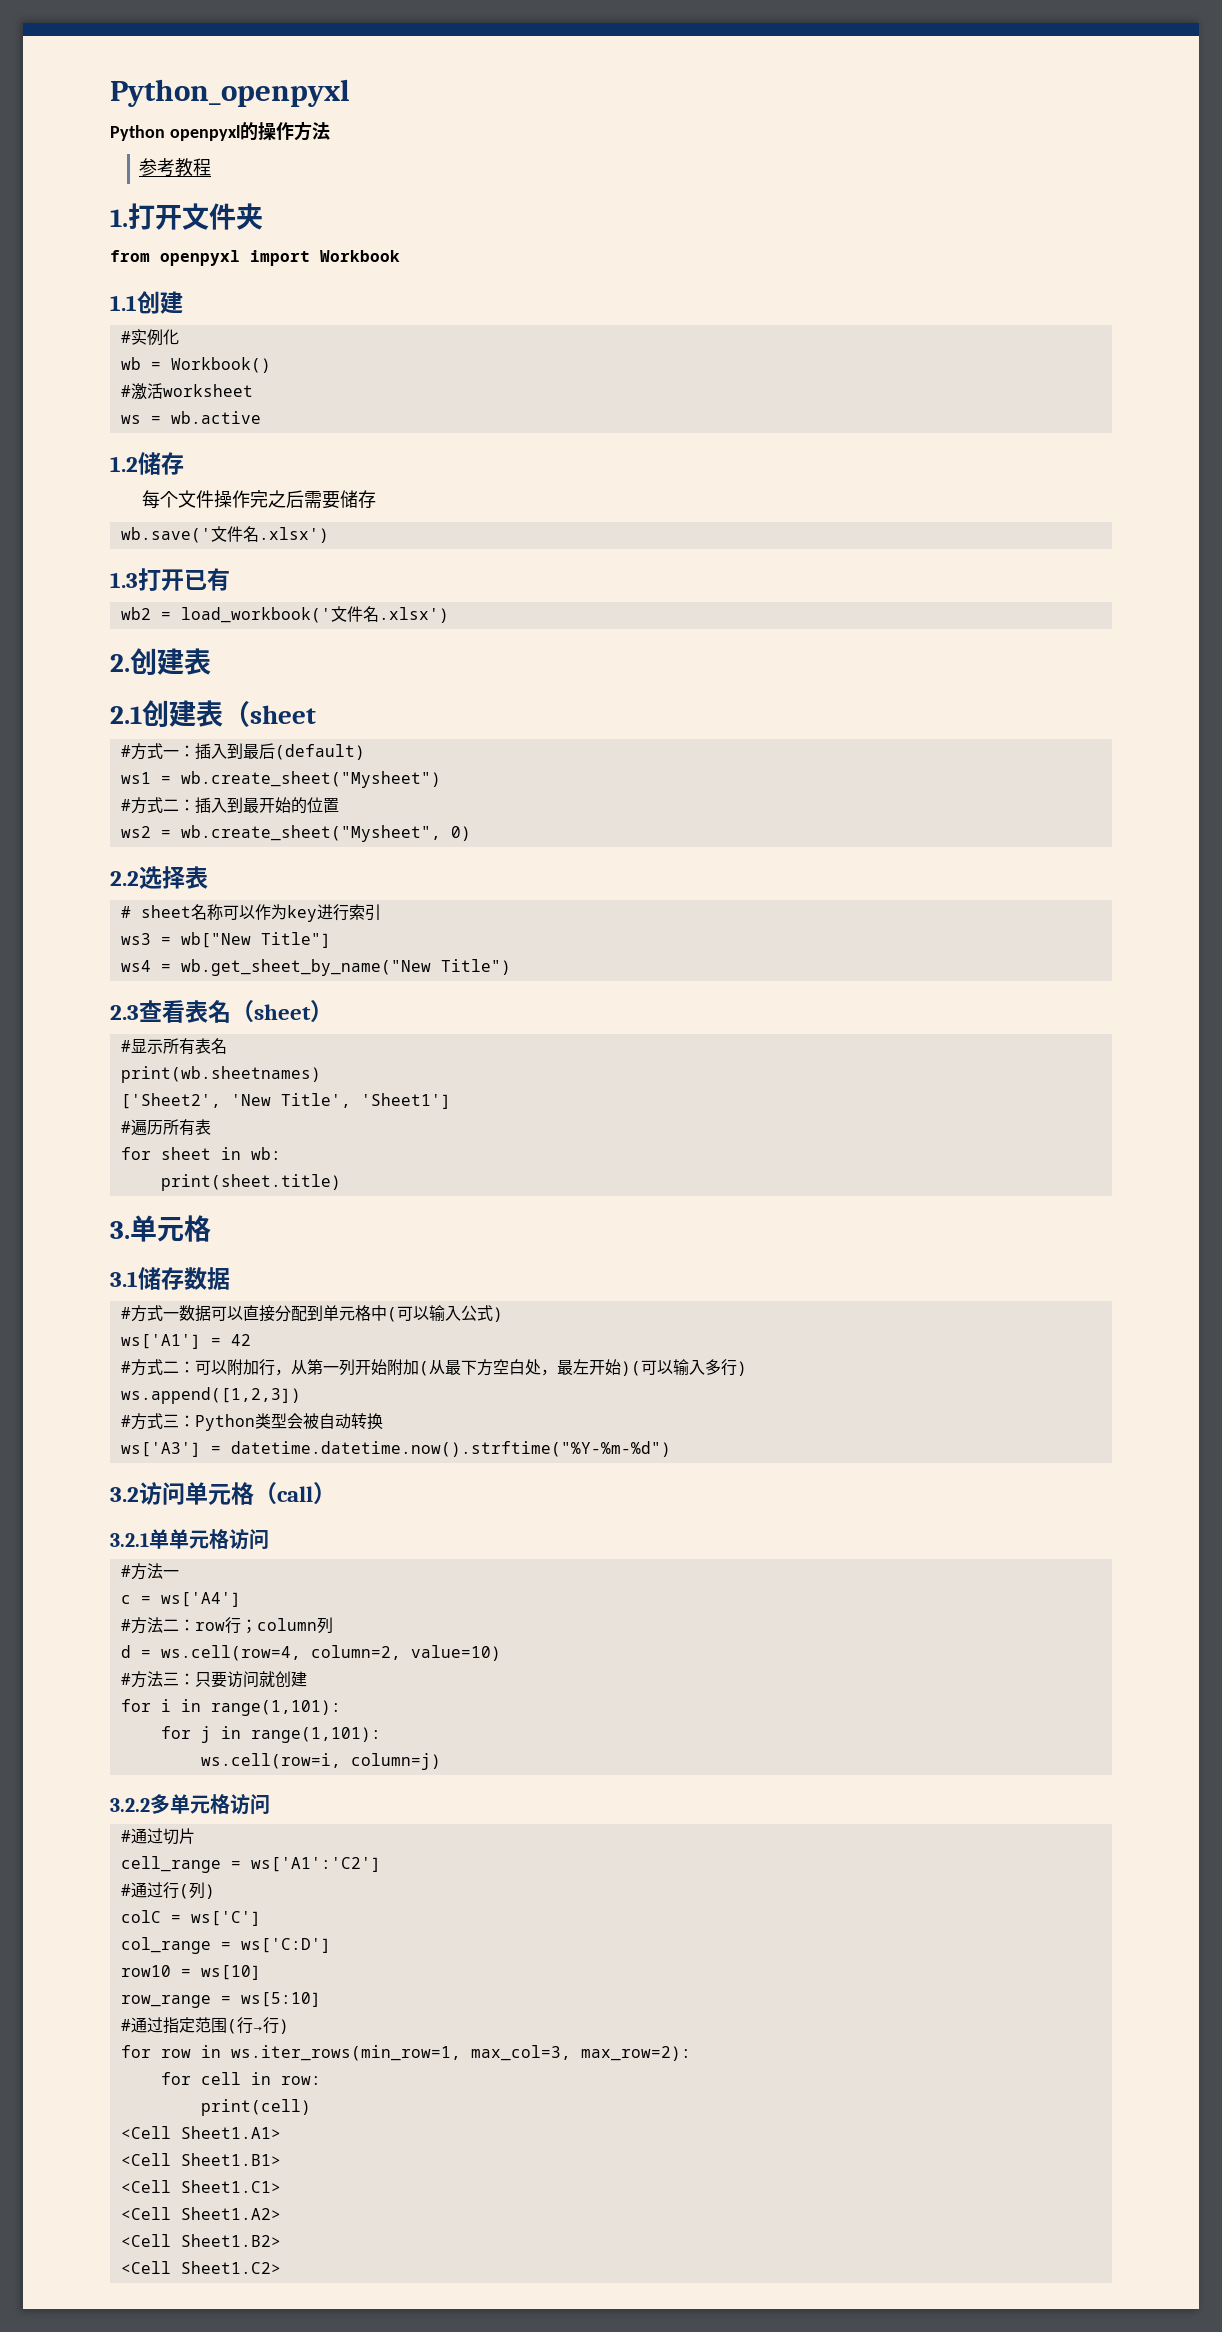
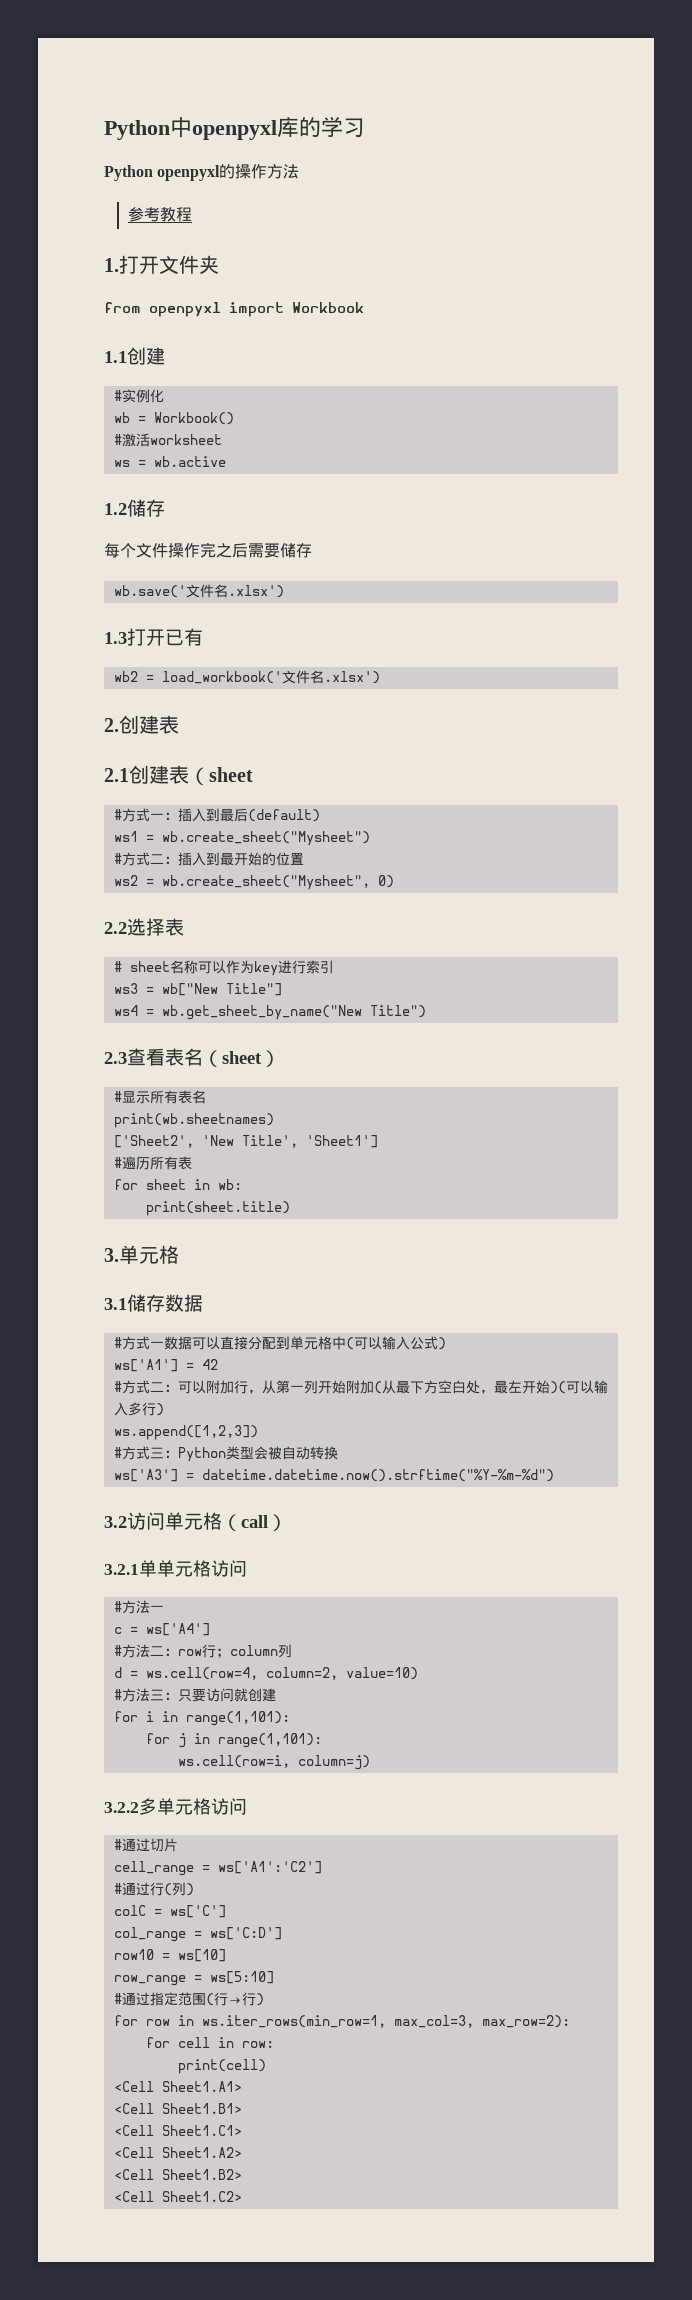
[110,79,350,107] Python_openpyxl -> [104,117,365,140] Python中openpyxl库的学习

